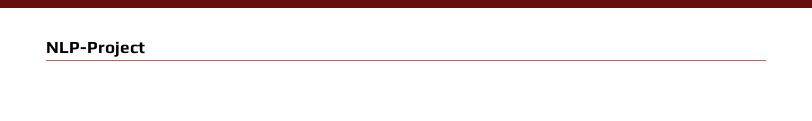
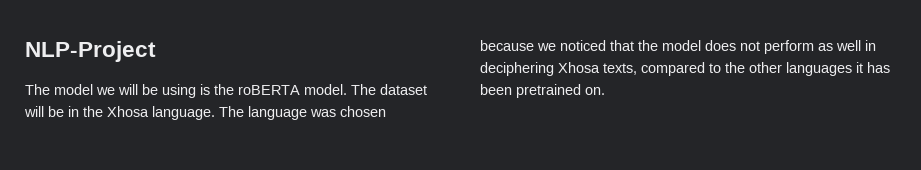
(145, 49) none -> [25,84,427,98] [24,106,386,120] [480,40,876,54] [480,62,890,76] [480,84,605,98] // The model we will be using is the roBERTA model. The dataset will be in the Xhosa language. The language was chosen because we noticed that the model does not perform as well in deciphering Xhosa texts, compared to the other languages it has been pretrained on.

